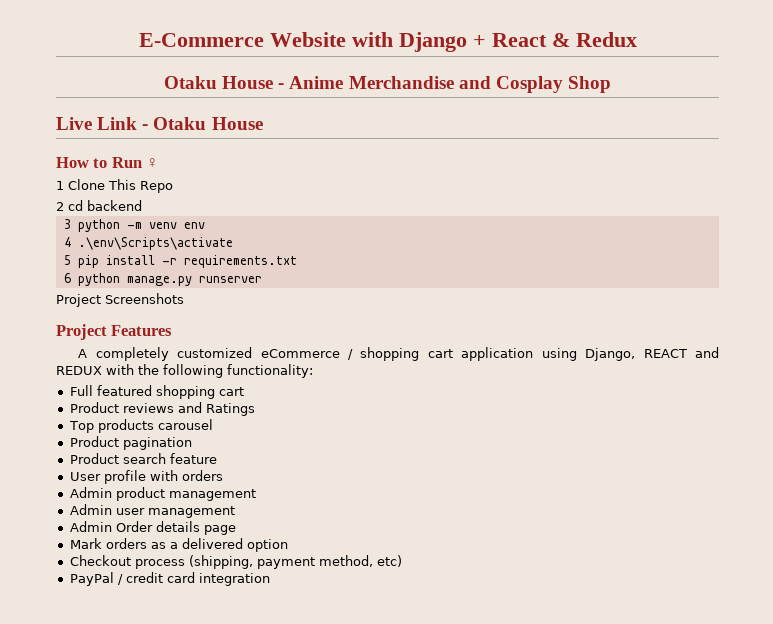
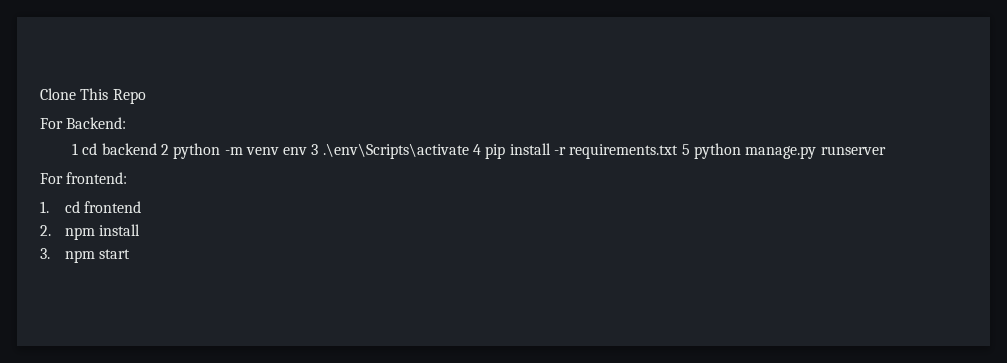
[138,32,637,52] [164,76,611,93] [56,117,263,130] [56,157,159,168] [56,181,64,190] E-Commerce Website with Django + React & Redux // Otaku House - Anime Merchandise and Cosplay Shop // Live Link - Otaku House // How to Run ♀ // 1 -> (40, 94) none
[56,202,64,211] 2 -> [40,117,127,129] [71,143,78,155] For Backend: // 1
[63,219,71,229] // 3 -> [160,144,169,155] 2
[63,237,233,250] [63,255,71,265] // 4 .\env\Scripts\activate // 5 -> [311,143,482,159] 3 .\env\Scripts\activate 4
[63,273,71,283] // 6 -> [681,144,690,155] 5
[56,293,184,307] [56,324,173,340] [78,347,719,361] [56,364,313,378] [69,385,244,399] [69,402,255,416] [68,419,213,433] [69,436,192,450] [69,453,217,464] [69,470,223,484] [69,487,256,501] [69,504,235,518] [69,521,236,535] [69,538,288,552] [69,555,402,569] [69,572,270,586] Project Screenshots // Project Features // A completely customized eCommerce / shopping cart application using Django, REACT and REDUX with the following functionality: // Full featured shopping cart // Product reviews and Ratings // Top products carousel // Product pagination // Product search feature // User profile with orders // Admin product management // Admin user management // Admin Order details page // Mark orders as a delivered option // Checkout process (shipping, payment method, etc) // PayPal / credit card integration -> [40,172,128,184] [40,201,142,213] [40,224,141,240] [40,248,131,263] For frontend: // 1. cd frontend // 2. npm install // 3. npm start

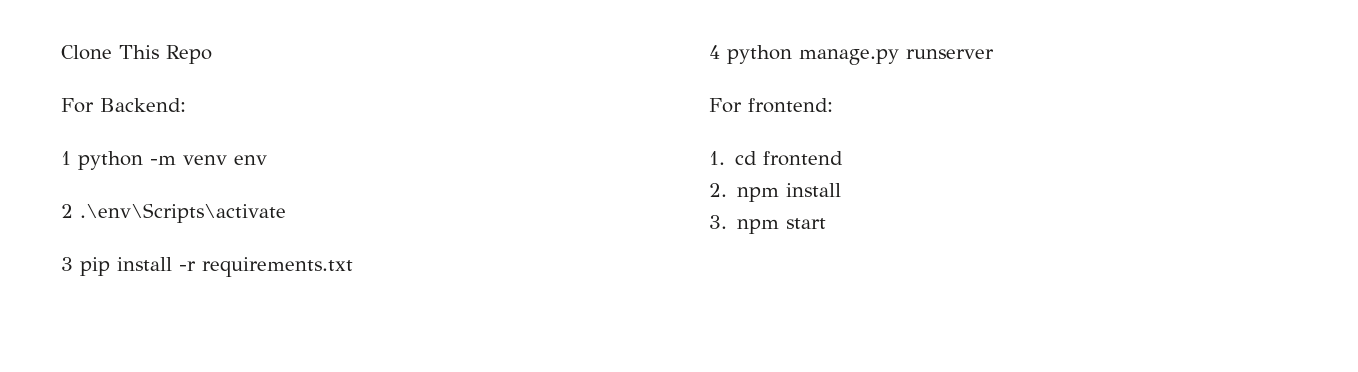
[82,143,169,155] cd backend 2 -> (71, 158) none
[311,143,482,159] 3 .\env\Scripts\activate 4 -> [61,203,286,223] [61,257,73,271] // 2 .\env\Scripts\activate // 3
[681,144,690,155] 5 -> [709,45,720,59] // 4

